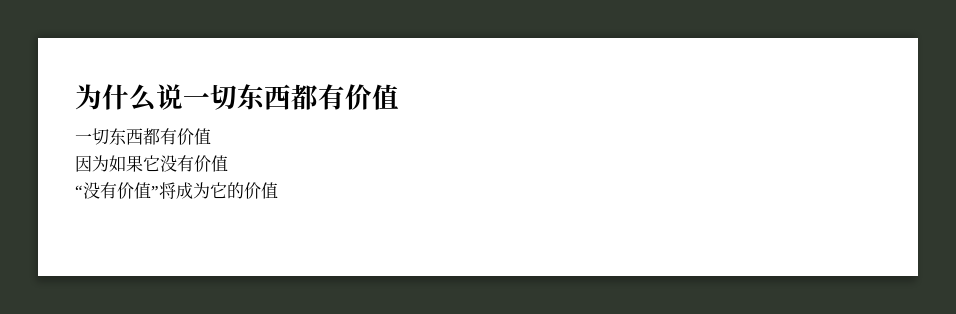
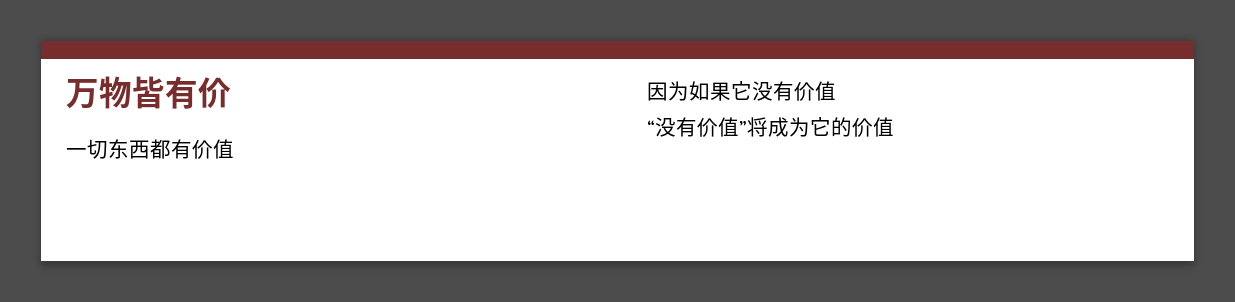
[75,84,399,112] 为什么说一切东西都有价值 -> [66,76,231,109] 万物皆有价

